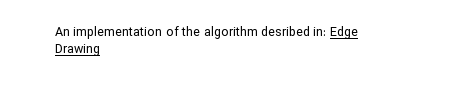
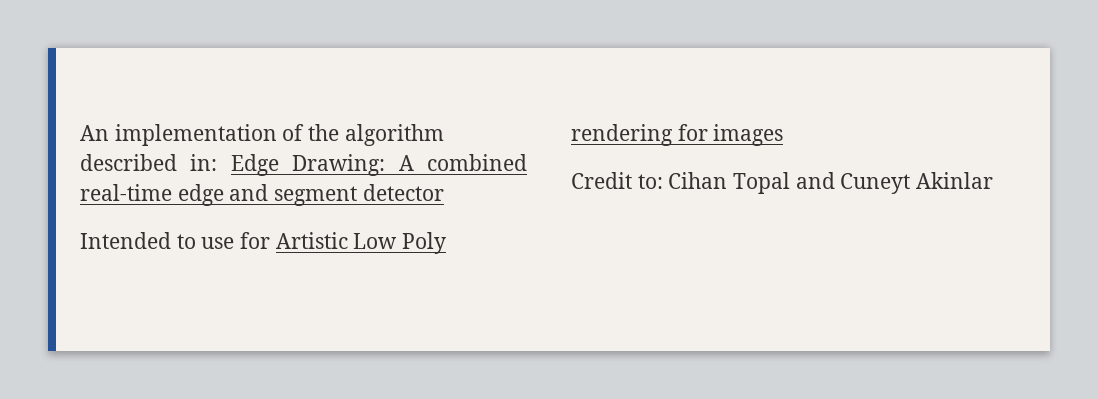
[260,26,310,36] desribed -> [80,154,177,171] described
[55,44,100,56] Drawing -> [292,154,527,176] [80,184,444,206] [80,232,447,254] [571,124,784,146] [571,172,994,194] Drawing: A combined real-time edge and segment detector // Intended to use for Artistic Low Poly rendering for images // Credit to: Cihan Topal and Cuneyt Akinlar

